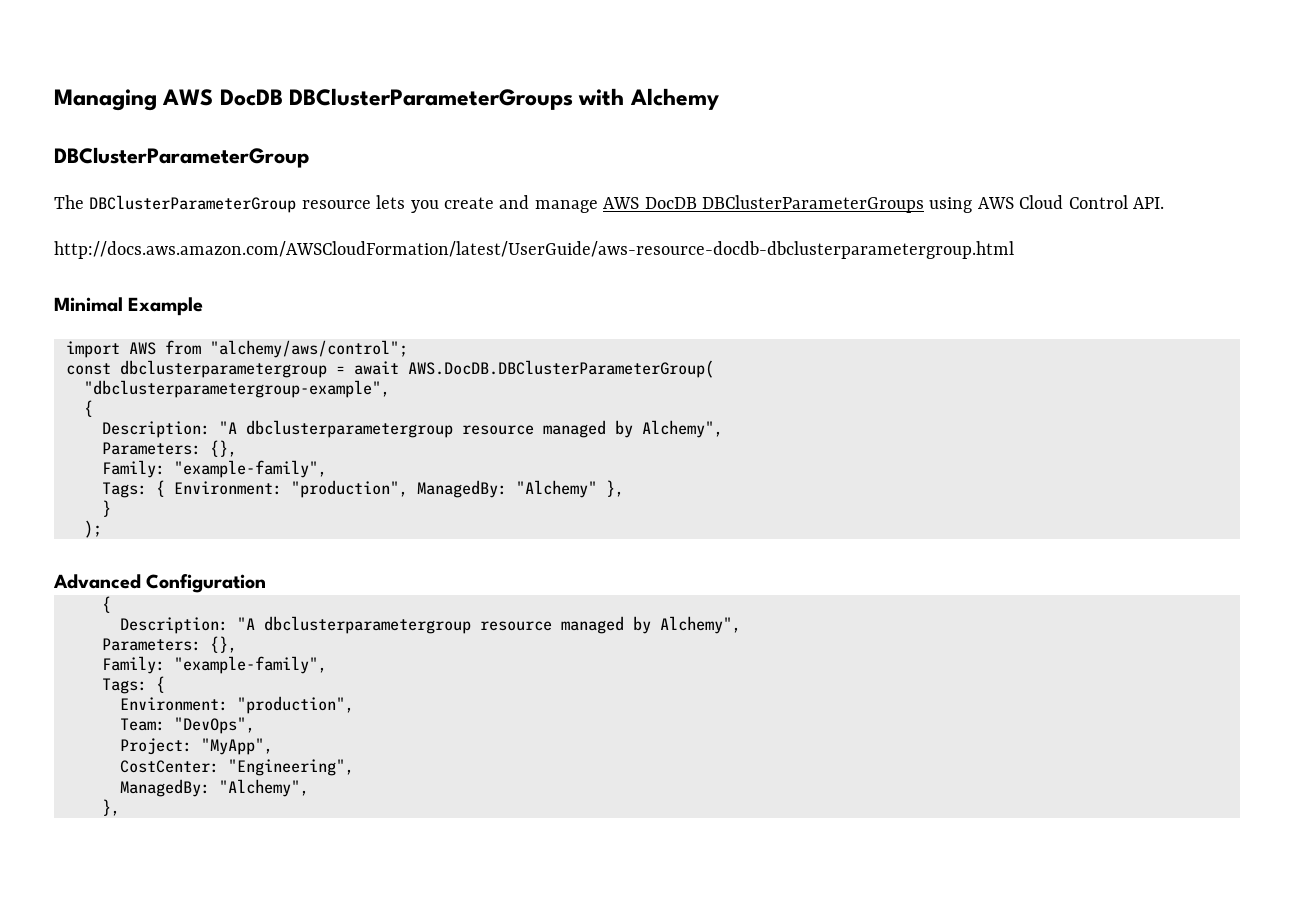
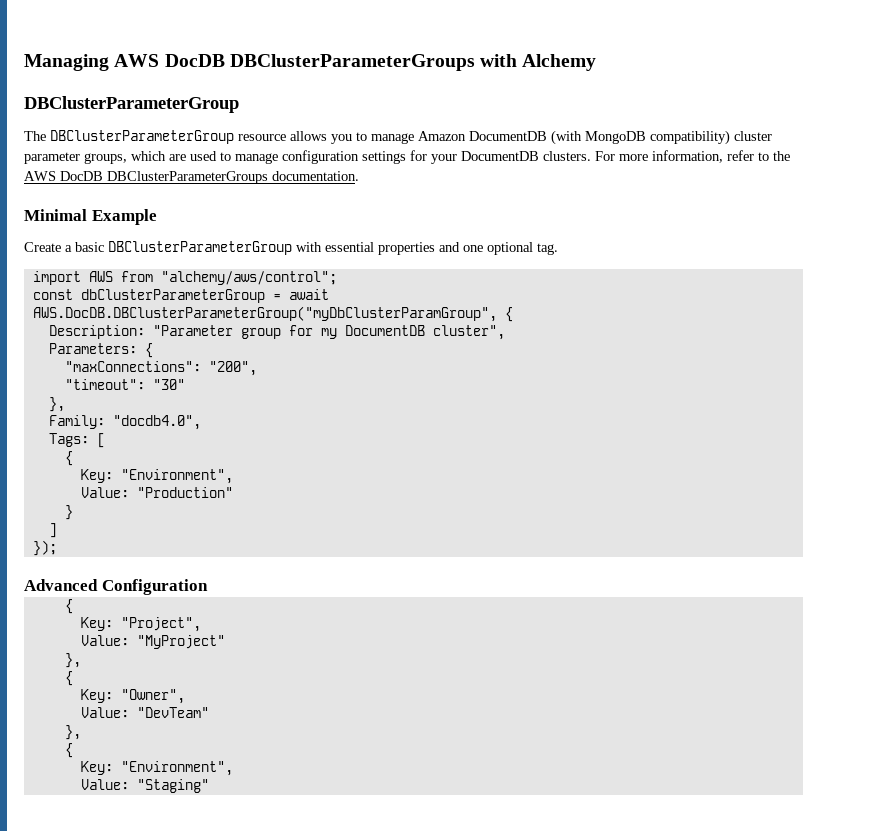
[376,195,1164,213] [54,241,1014,259] [54,297,204,316] lets you create and manage AWS DocDB DBClusterParameterGroups using AWS Cloud Control API. // http://docs.aws.amazon.com/AWSCloudFormation/latest/UserGuide/aws-resource-docdb-dbclusterparametergroup.html // Minimal Example -> [290,130,772,145] [24,150,790,164] [24,171,359,184] [24,209,157,225] [24,241,558,255] allows you to manage Amazon DocumentDB (with MongoDB compatibility) cluster parameter groups, which are used to manage configuration settings for your DocumentDB clusters. For more information, refer to the AWS DocDB DBClusterParameterGroups documentation. // Minimal Example // Create a basic DBClusterParameterGroup with essential properties and one optional tag.
[120,360,327,378] dbclusterparametergroup -> [80,289,265,303] dbClusterParameterGroup
[408,360,714,378] [84,380,390,398] [84,400,93,417] [102,420,723,438] [102,440,237,457] [102,460,327,478] [102,480,624,498] AWS.DocDB.DBClusterParameterGroup( // "dbclusterparametergroup-example", // { // Description: "A dbclusterparametergroup resource managed by Alchemy", // Parameters: {}, // Family: "example-family", // Tags: { Environment: "production", ManagedBy: "Alchemy" }, -> [32,306,513,322] [48,325,505,340] [48,343,153,358] [64,361,257,376] [64,379,185,390] [48,397,65,412] [48,415,201,430] [48,433,105,448] [64,451,73,466] [80,469,233,484] [80,487,233,498] AWS.DocDB.DBClusterParameterGroup("myDbClusterParamGroup", { // Description: "Parameter group for my DocumentDB cluster", // Parameters: { // "maxConnections": "200", // "timeout": "30" // }, // Family: "docdb4.0", // Tags: [ // { // Key: "Environment", // Value: "Production"
[84,520,102,538] ); -> [48,523,57,538] [32,540,57,556] ] // });
[120,616,741,634] [102,636,237,653] [102,656,327,674] [102,676,165,694] [120,696,354,714] [120,717,255,734] [120,738,273,755] [120,759,354,776] [120,779,309,797] [102,799,120,816] Description: "A dbclusterparametergroup resource managed by Alchemy", // Parameters: {}, // Family: "example-family", // Tags: { // Environment: "production", // Team: "DevOps", // Project: "MyApp", // CostCenter: "Engineering", // ManagedBy: "Alchemy", // }, -> [80,617,201,632] [80,635,225,649] [64,653,81,668] [64,671,73,686] [80,689,185,704] [80,707,209,718] [64,725,81,740] [64,743,73,758] [80,761,233,776] [80,779,209,793] Key: "Project", // Value: "MyProject" // }, // { // Key: "Owner", // Value: "DevTeam" // }, // { // Key: "Environment", // Value: "Staging"

